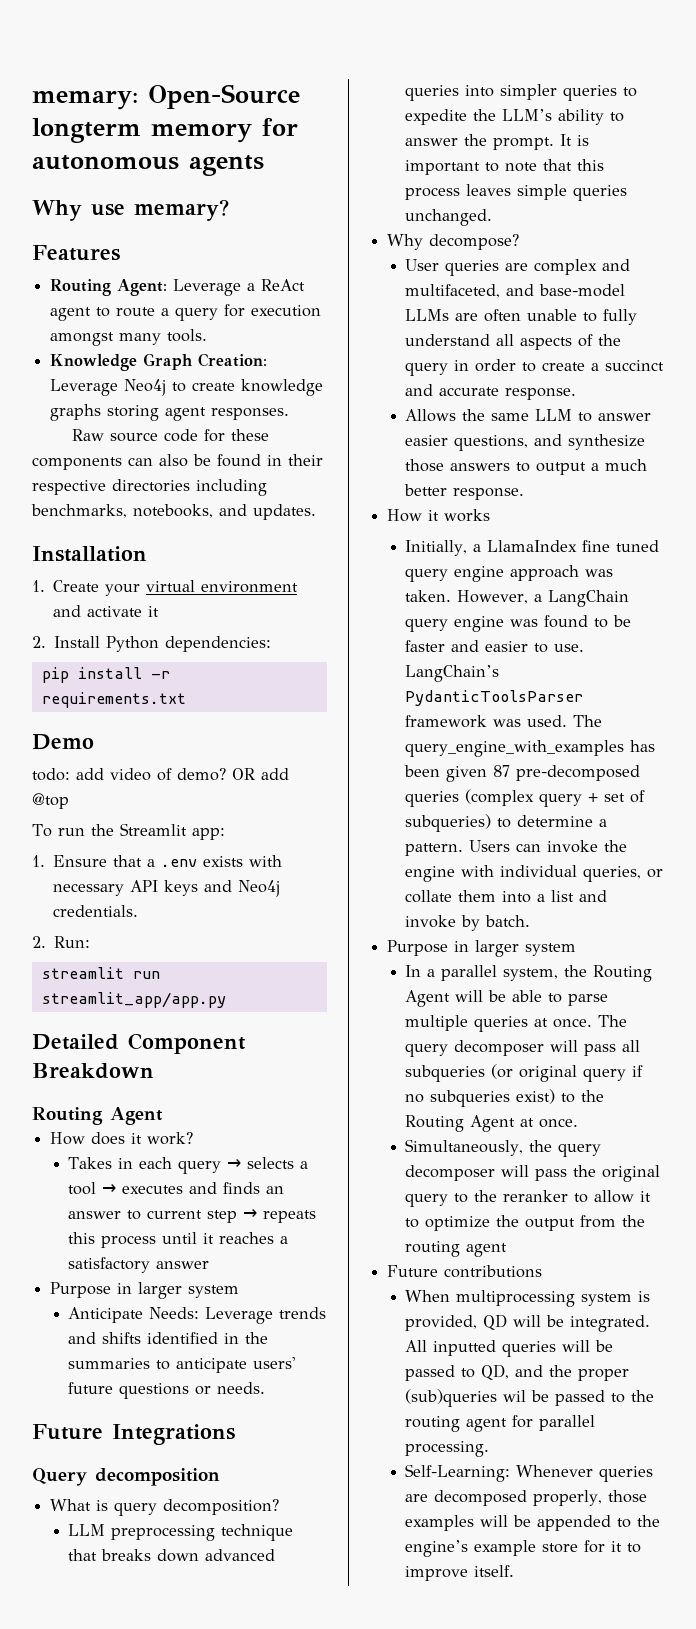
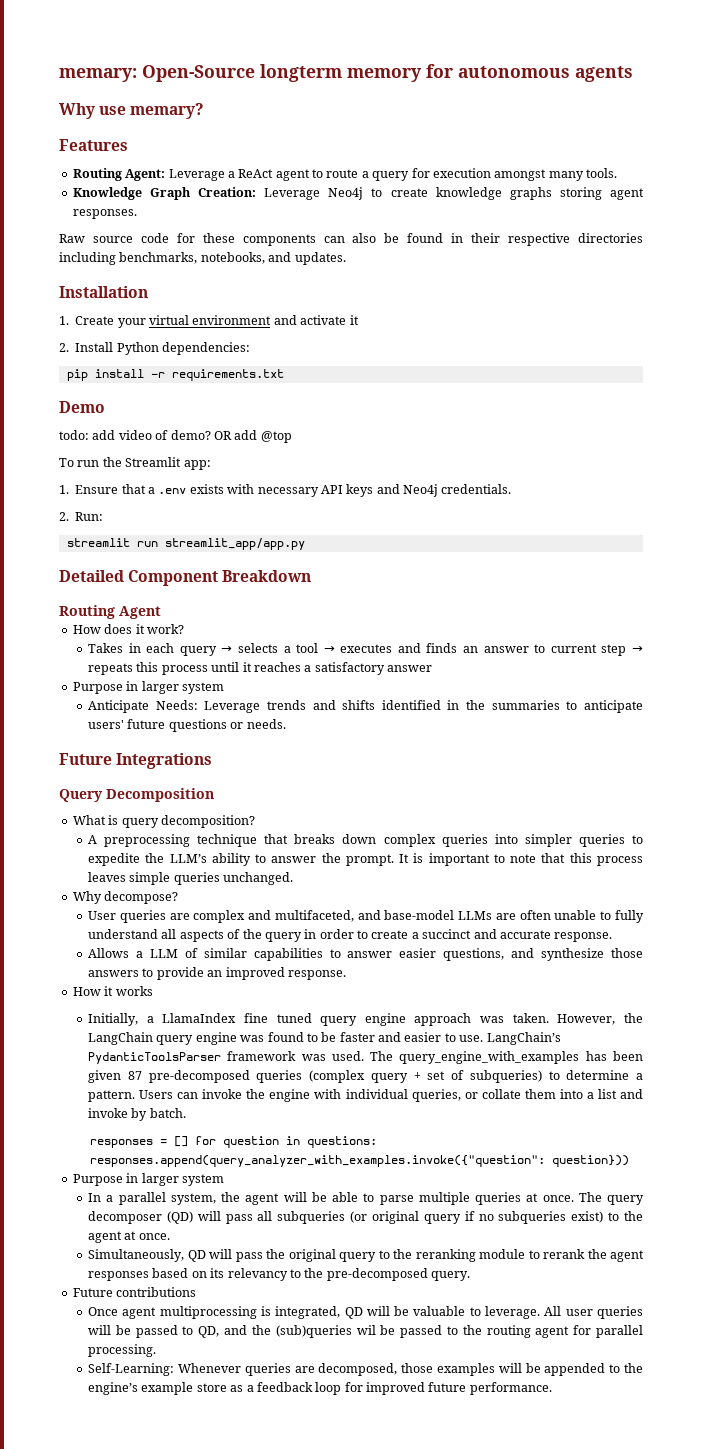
[95,1468,220,1486] decomposition -> [106,788,214,802] Decomposition
[68,1524,106,1536] LLM -> [88,835,98,844] A
[205,1549,276,1561] advanced -> [383,834,436,847] complex
[462,409,573,421] the same LLM -> [135,948,323,961] a LLM of similar capabilities
[536,459,648,475] [404,484,448,496] output a much better -> [156,967,285,980] provide an improved
[534,594,543,602] a -> [624,1013,644,1023] the
(531, 921) none -> [89,1136,377,1148] [89,1155,629,1167] // responses = [] for question in questions: responses.append(query_analyzer_with_examples.invoke({"question": question}))
[593,965,653,982] [405,990,451,1007] Routing Agent -> [245,1193,280,1205] agent
(545, 1048) none -> [166,1211,193,1224] (QD)
[405,1115,516,1132] Routing Agent -> [88,1231,123,1243] agent
[529,1140,602,1157] [405,1165,496,1181] the query decomposer -> [187,1250,206,1262] QD
[503,1190,652,1203] [405,1215,646,1231] [405,1241,508,1257] [387,1265,543,1278] [405,1290,651,1307] [405,1314,651,1332] [405,1340,497,1356] reranker to allow it to optimize the output from the routing agent // Future contributions // When multiprocessing system is provided, QD will be integrated. All inputted -> [415,1249,644,1262] [88,1268,471,1281] [72,1287,197,1297] [88,1306,593,1319] reranking module to rerank the agent responses based on its relevancy to the pre-decomposed query. // Future contributions // Once agent multiprocessing is integrated, QD will be valuable to leverage. All user
[578,1369,630,1381] proper -> (271, 1330) none
[434,1490,603,1506] decomposed properly, -> [318,1363,398,1376] decomposed,
[584,1540,642,1553] [405,1565,515,1581] for it to improve itself. -> [230,1382,552,1395] as a feedback loop for improved future performance.

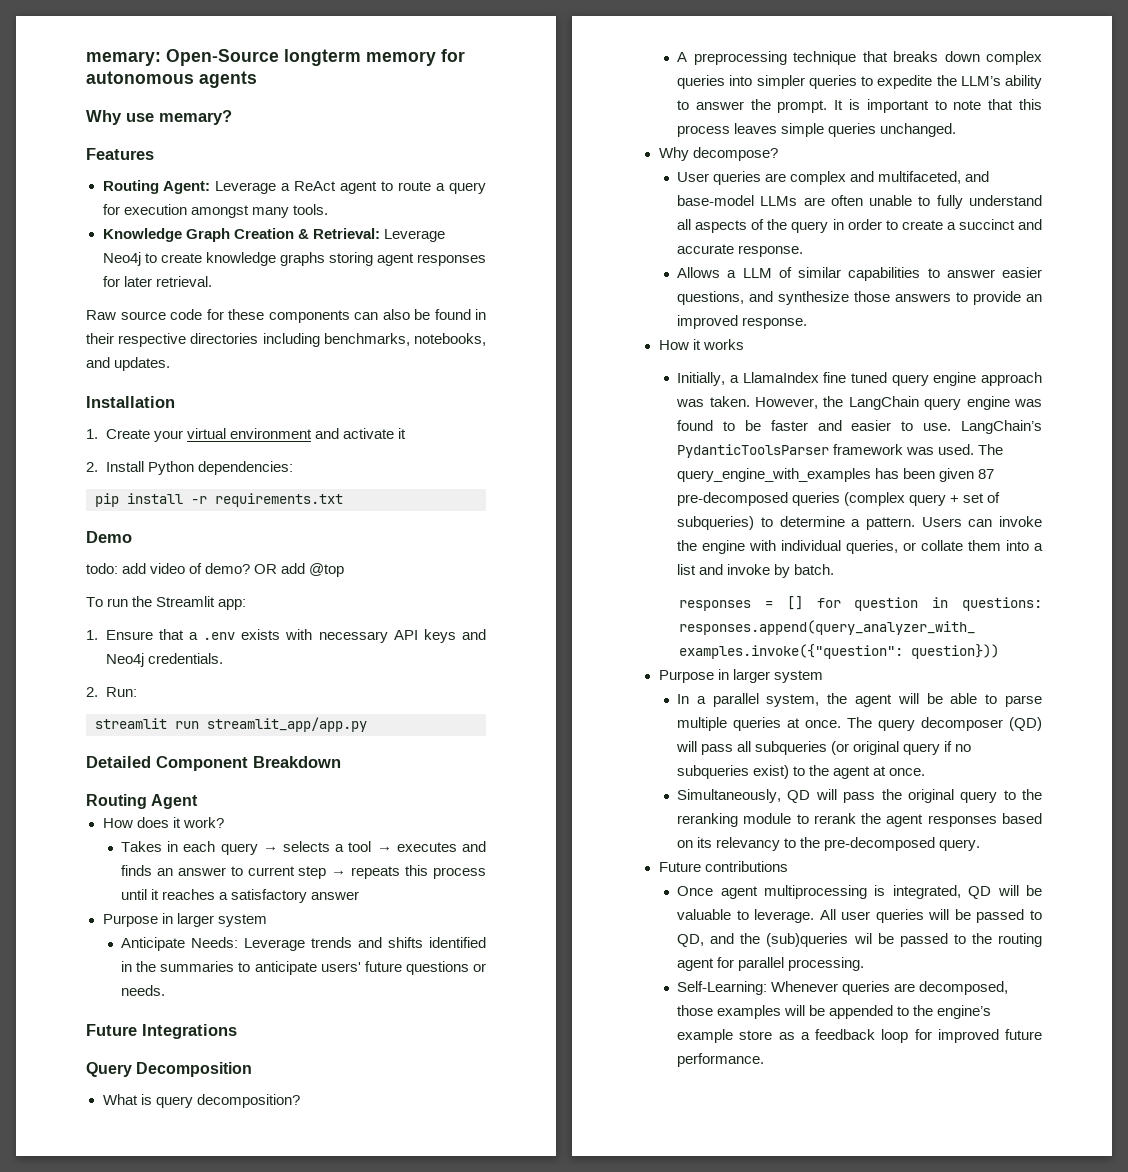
[198,187,256,197] Creation: -> [233,228,380,239] Creation & Retrieval:
[72,209,137,219] responses. -> [417,254,486,266] [102,276,212,287] responses for later retrieval.

